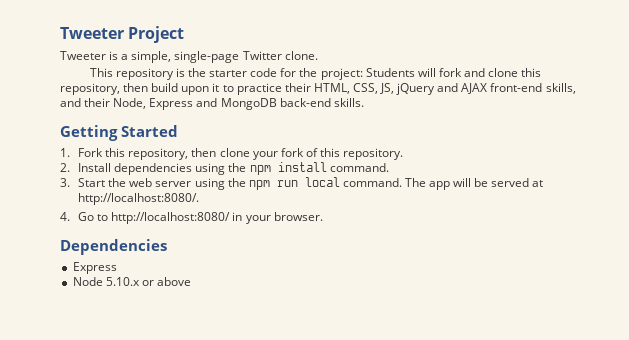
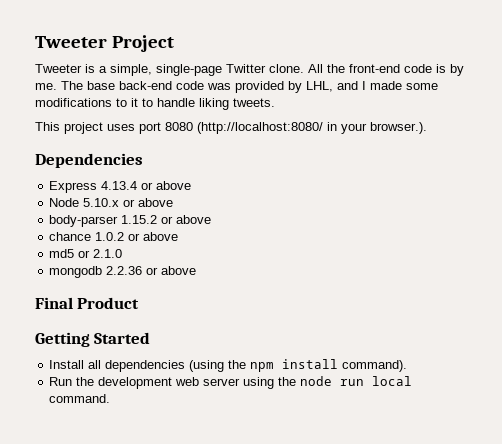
[89,68,542,80] [60,83,576,95] [60,98,364,110] [60,125,178,141] [60,148,404,160] [60,162,389,175] [60,177,544,190] [78,193,200,205] [60,212,231,224] // This repository is the starter code for the project: Students will fork and clone this repository, then build upon it to practice their HTML, CSS, JS, jQuery and AJAX front-end skills, and their Node, Express and MongoDB back-end skills. // Getting Started // 1. Fork this repository, then clone your fork of this repository. // 2. Install dependencies using the npm install command. // 3. Start the web server using the npm run local command. The app will be served at http://localhost:8080/. // 4. Go to http://localhost:8080/ -> [308,64,464,76] [35,81,438,93] [35,98,275,110] [35,122,323,134] All the front-end code is by me. The base back-end code was provided by LHL, and I made some modifications to it to handle liking tweets. // This project uses port 8080 (http://localhost:8080/
[273,212,323,221] browser. -> [370,122,427,134] browser.).
(117, 268) none -> [101,181,192,190] 4.13.4 or above
(191, 281) none -> [49,215,212,227] [49,232,179,241] [49,249,123,258] [49,266,197,278] [35,297,140,309] [35,332,151,347] [49,359,408,372] [49,376,413,389] [49,394,111,403] // body-parser 1.15.2 or above // chance 1.0.2 or above // md5 or 2.1.0 // mongodb 2.2.36 or above // Final Product // Getting Started // Install all dependencies (using the npm install command). // Run the development web server using the node run local command.

